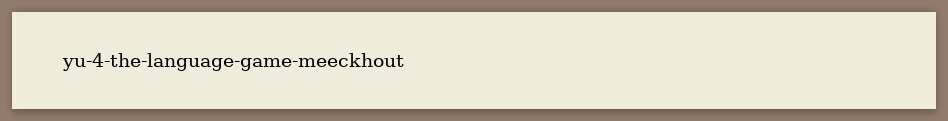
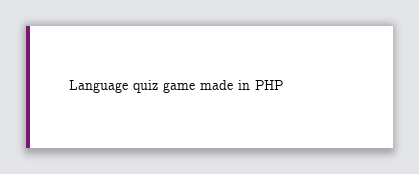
[62,53,404,71] yu-4-the-language-game-meeckhout -> [69,80,283,93] Language quiz game made in PHP

